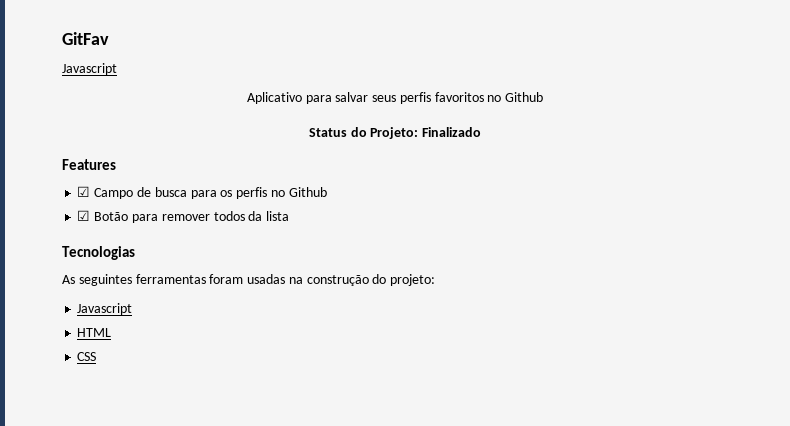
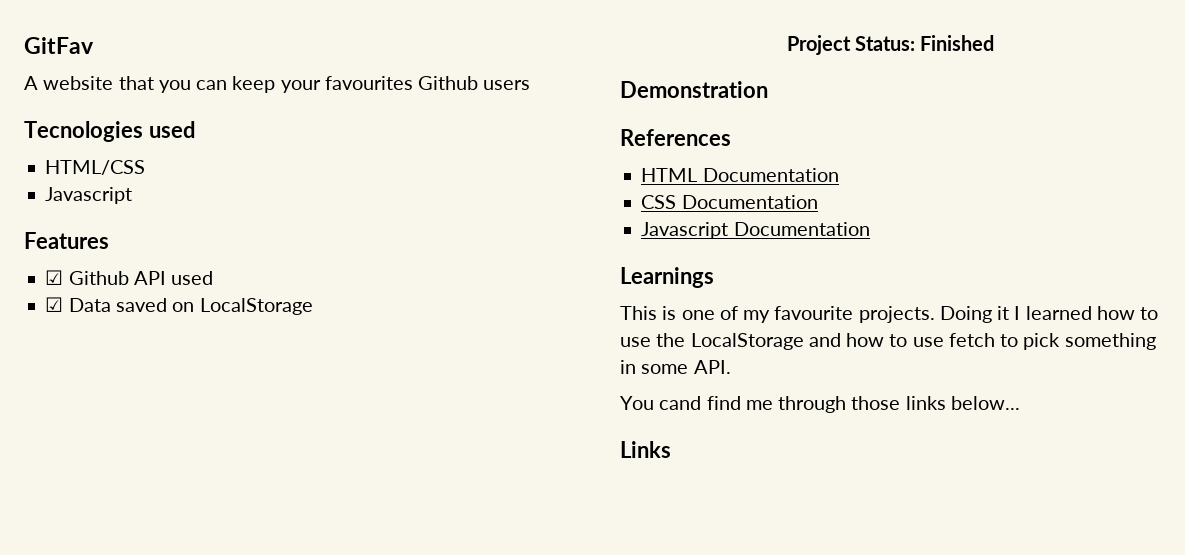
[62,63,117,75] [246,92,544,104] [308,127,482,139] [62,159,116,170] [77,186,327,199] [77,210,290,223] [62,246,135,260] [62,274,436,286] [77,303,133,315] [77,328,112,337] [77,352,97,361] Javascript // Aplicativo para salvar seus perfis favoritos no Github // Status do Projeto: Finalizado // Features // ☑ Campo de busca para os perfis no Github // ☑ Botão para remover todos da lista // Tecnologias // As seguintes ferramentas foram usadas na construção do projeto: // Javascript // HTML // CSS -> [24,76,531,93] [24,121,195,142] [45,160,146,175] [45,187,133,204] [24,232,109,249] [45,270,214,285] [45,297,313,315] [786,35,995,55] [620,81,768,98] [620,129,731,146] [641,168,839,182] [641,195,818,209] [641,222,870,239] [620,267,714,288] [620,306,1159,323] [620,333,1156,350] [620,360,731,374] [620,396,1020,413] [620,441,671,458] A website that you can keep your favourites Github users // Tecnologies used // HTML/CSS // Javascript // Features // ☑ Github API used // ☑ Data saved on LocalStorage // Project Status: Finished // Demonstration // References // HTML Documentation // CSS Documentation // Javascript Documentation // Learnings // This is one of my favourite projects. Doing it I learned how to use the LocalStorage and how to use fetch to pick something in some API. // You cand find me through those links below... // Links

